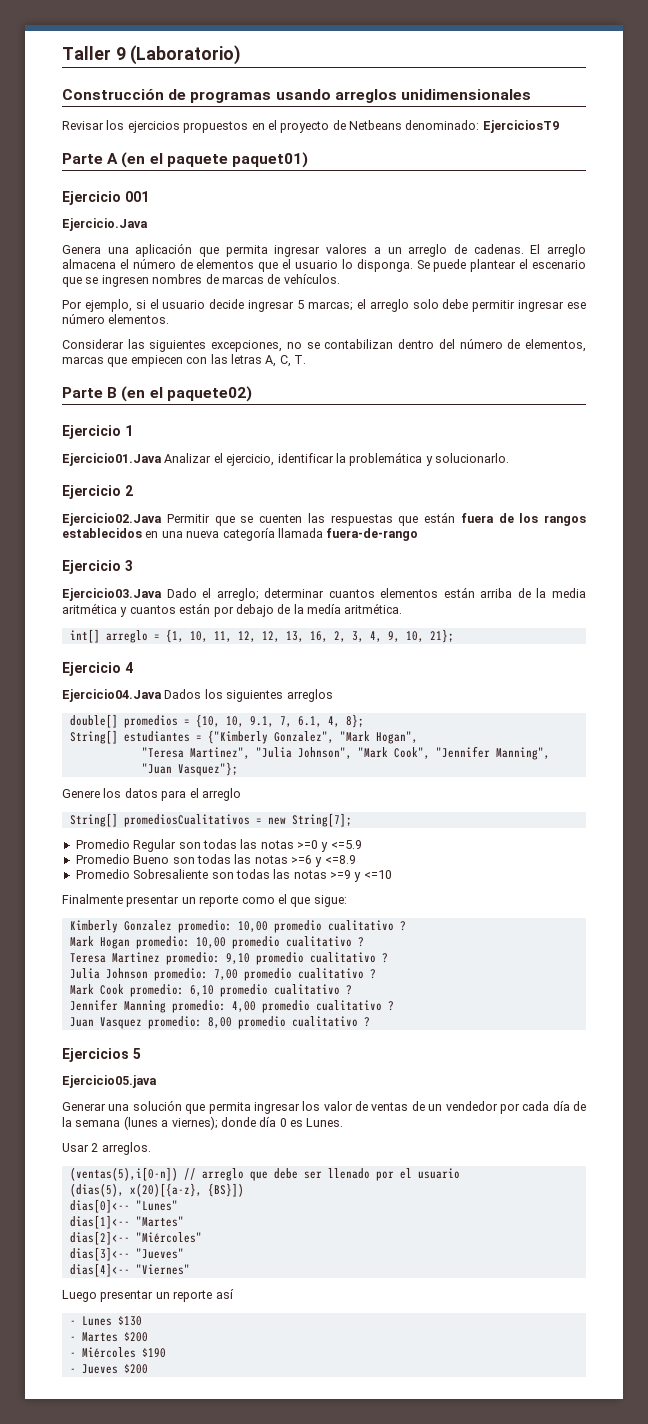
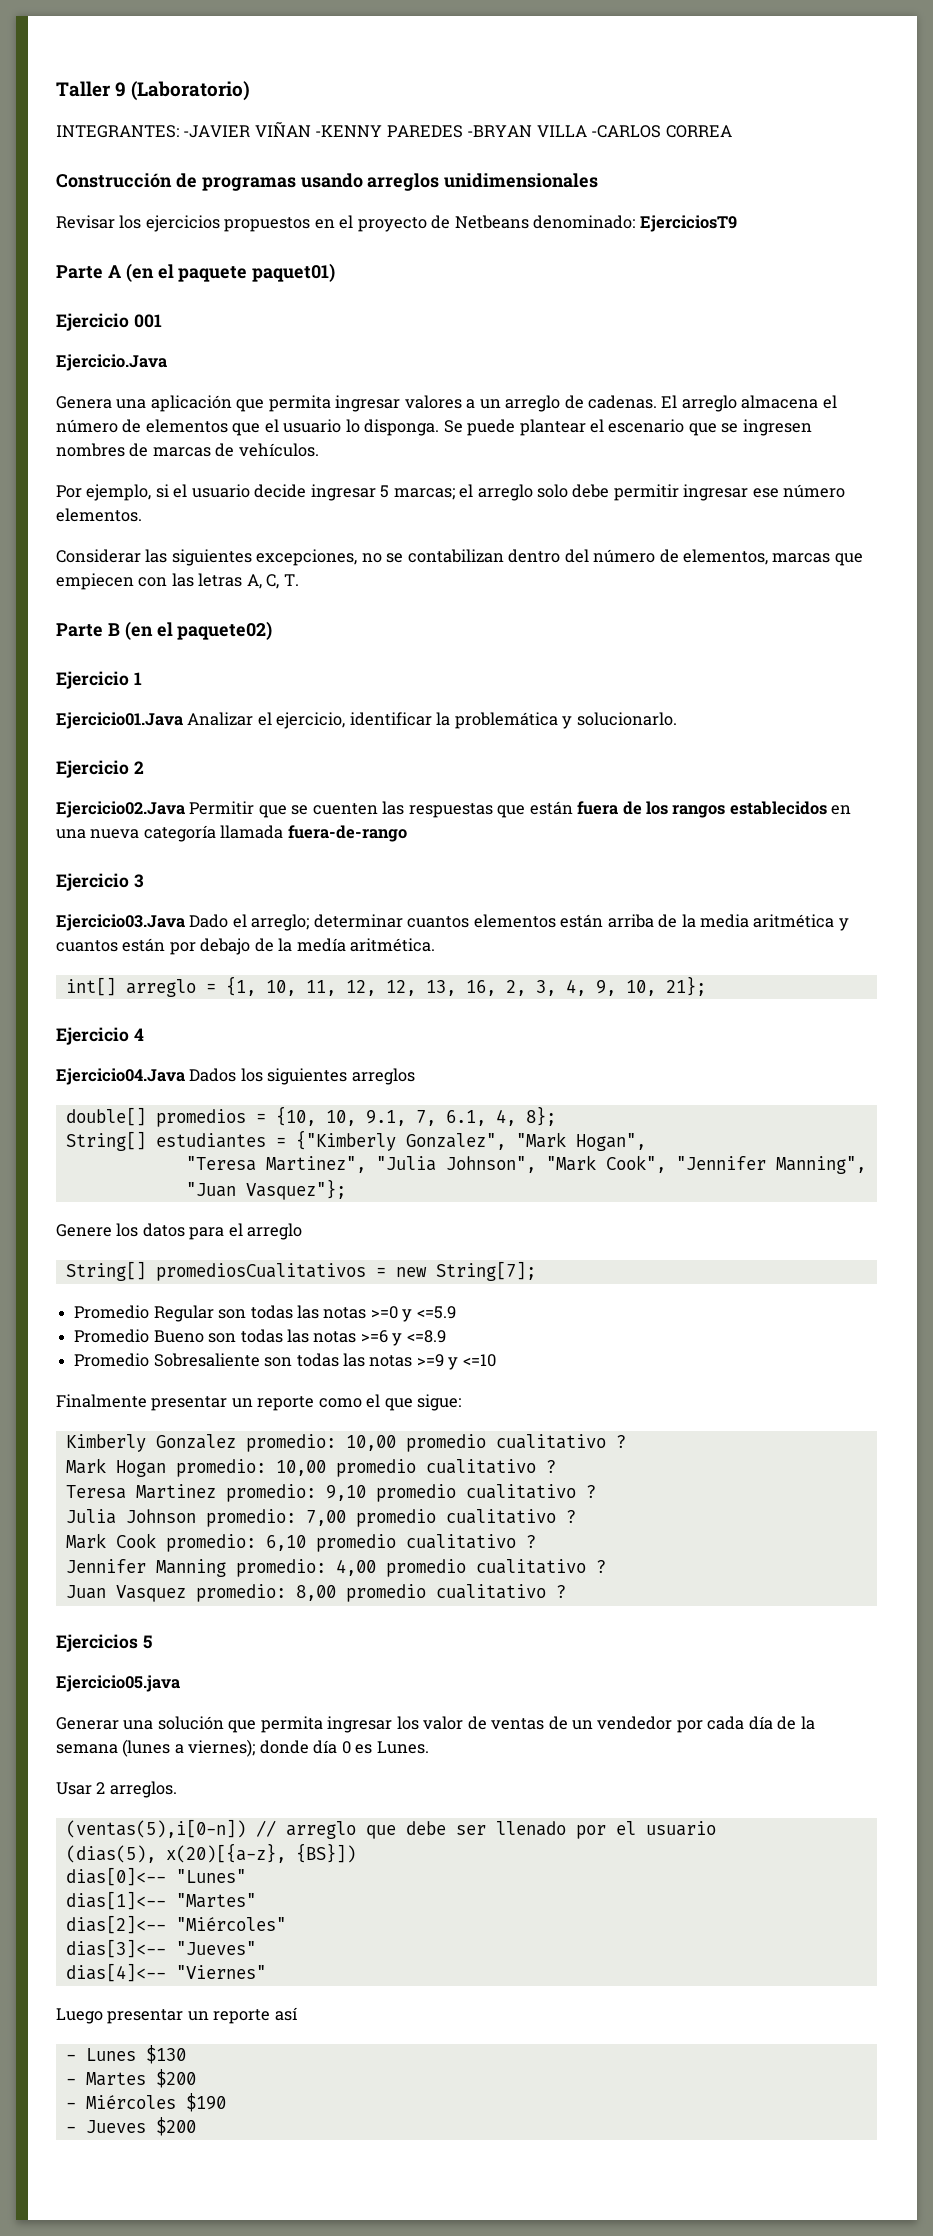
(241, 55) none -> [56,121,732,138] // INTEGRANTES: -JAVIER VIÑAN -KENNY PAREDES -BRYAN VILLA -CARLOS CORREA

